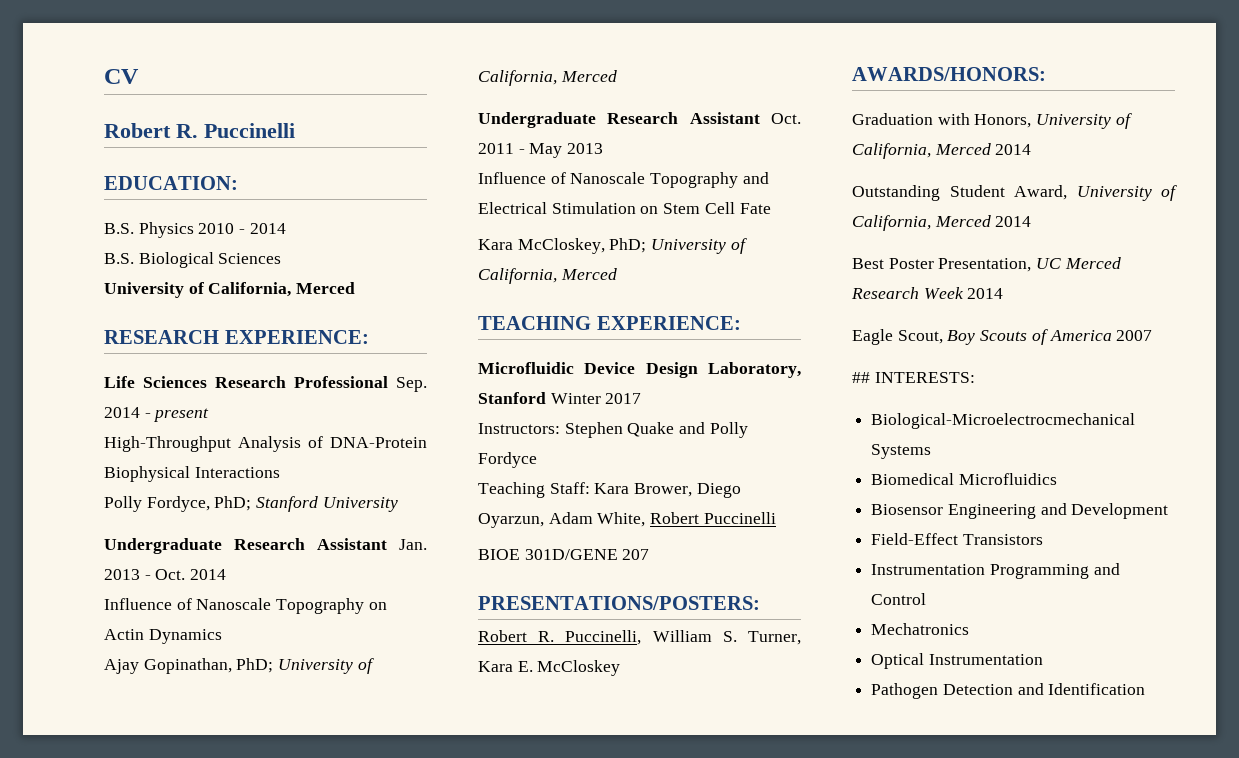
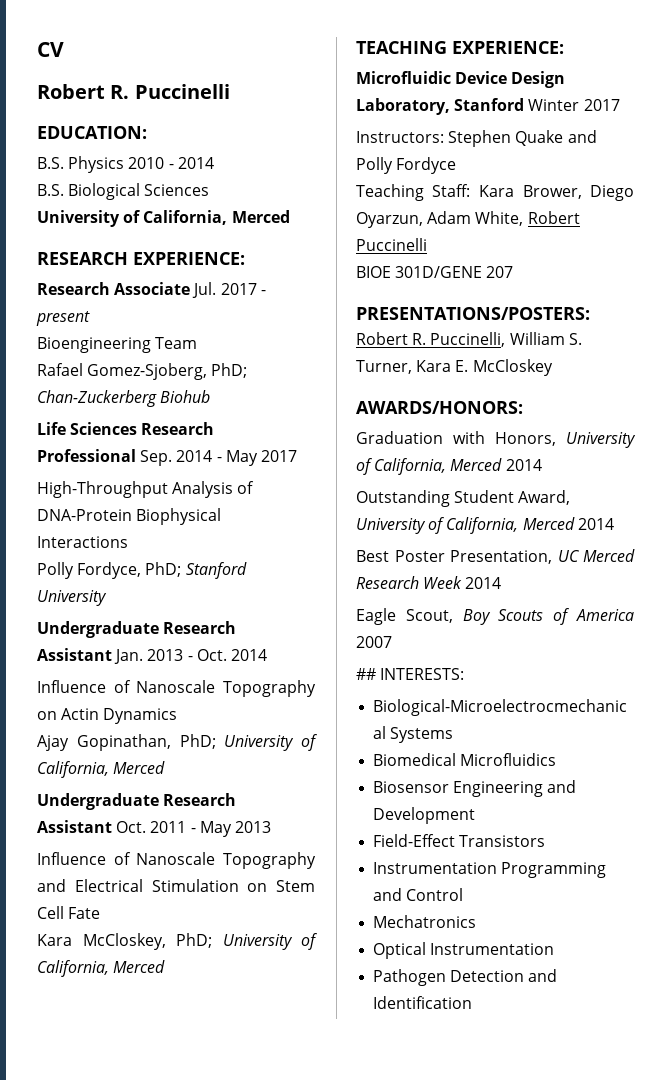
(369, 337) none -> [37,282,266,298] [36,311,90,326] [37,337,198,353] [37,363,248,380] [37,390,211,407] // Research Associate Jul. 2017 - present // Bioengineering Team // Rafael Gomez-Sjoberg, PhD; Chan-Zuckerberg Biohub
[153,408,210,422] present -> [225,450,297,466] May 2017

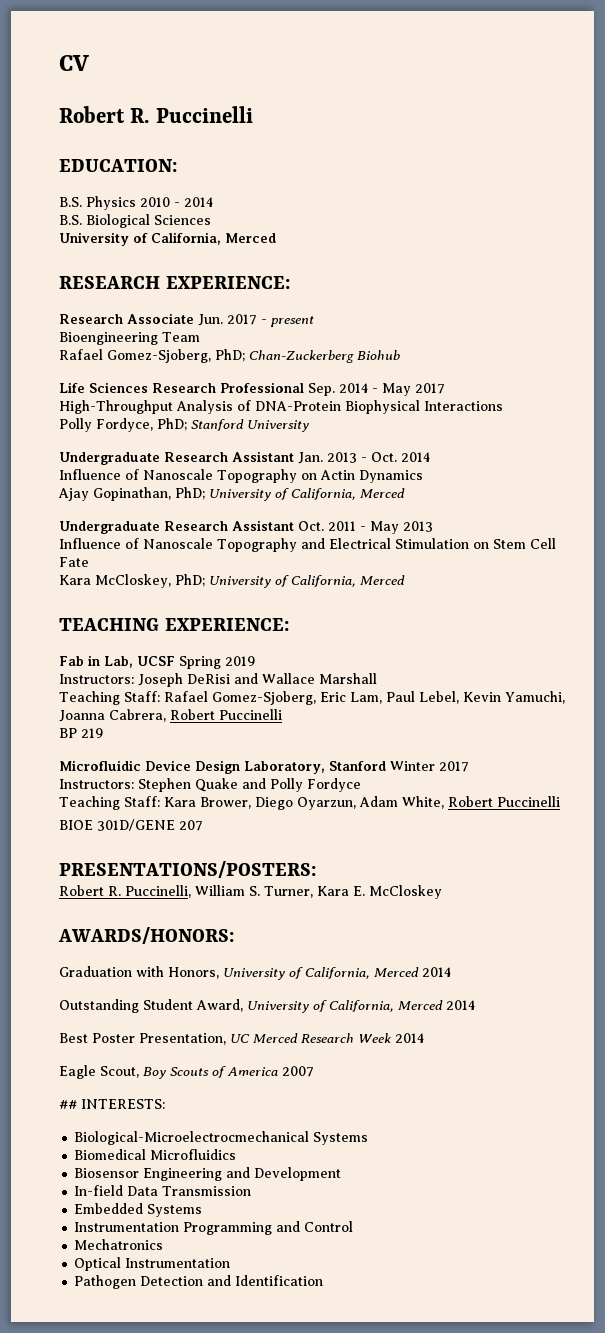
[192,282,217,298] Jul. -> [198,314,223,326] Jun.
(564, 47) none -> [59,655,255,669] [59,673,377,687] [59,691,565,705] [59,709,282,722] [59,728,103,738] // Fab in Lab, UCSF Spring 2019 // Instructors: Joseph DeRisi and Wallace Marshall // Teaching Staff: Rafael Gomez-Sjoberg, Eric Lam, Paul Lebel, Kevin Yamuchi, Joanna Cabrera, Robert Puccinelli // BP 219
[373,834,546,847] Field-Effect Transistors -> [74,1185,252,1196] [74,1203,203,1217] In-field Data Transmission // Embedded Systems

